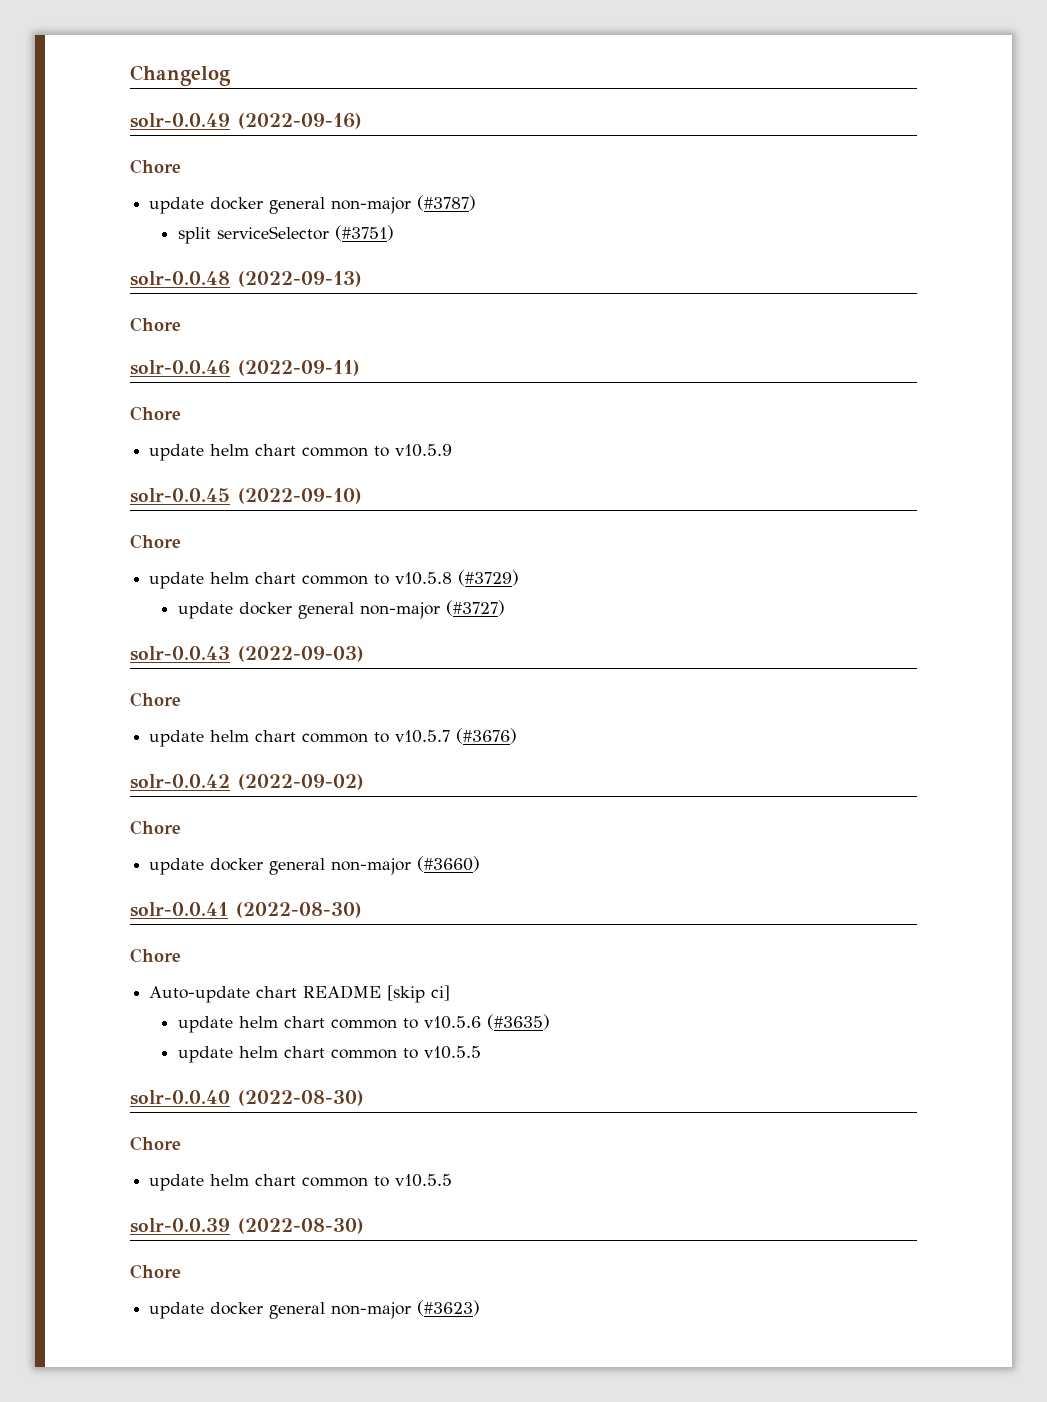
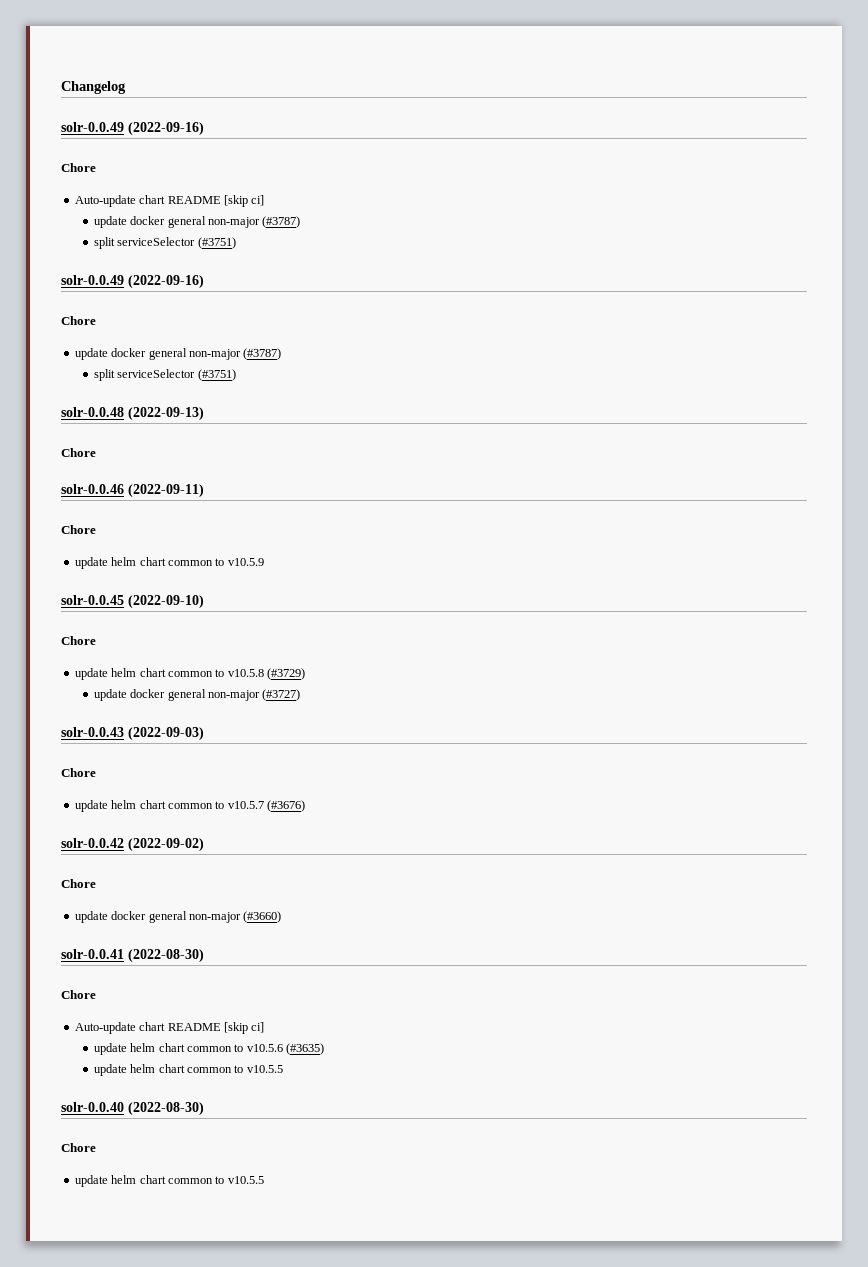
(181, 166) none -> [74,195,265,207] [93,216,301,228] [93,237,236,249] [61,275,204,288] [61,316,96,325] // Auto-update chart README [skip ci] // update docker general non-major (#3787) // split serviceSelector (#3751) // solr-0.0.49 (2022-09-16) // Chore
[130,1218,364,1234] [130,1264,181,1279] [149,1300,481,1319] // solr-0.0.39 (2022-08-30) // Chore // update docker general non-major (#3623) -> (264, 1180) none

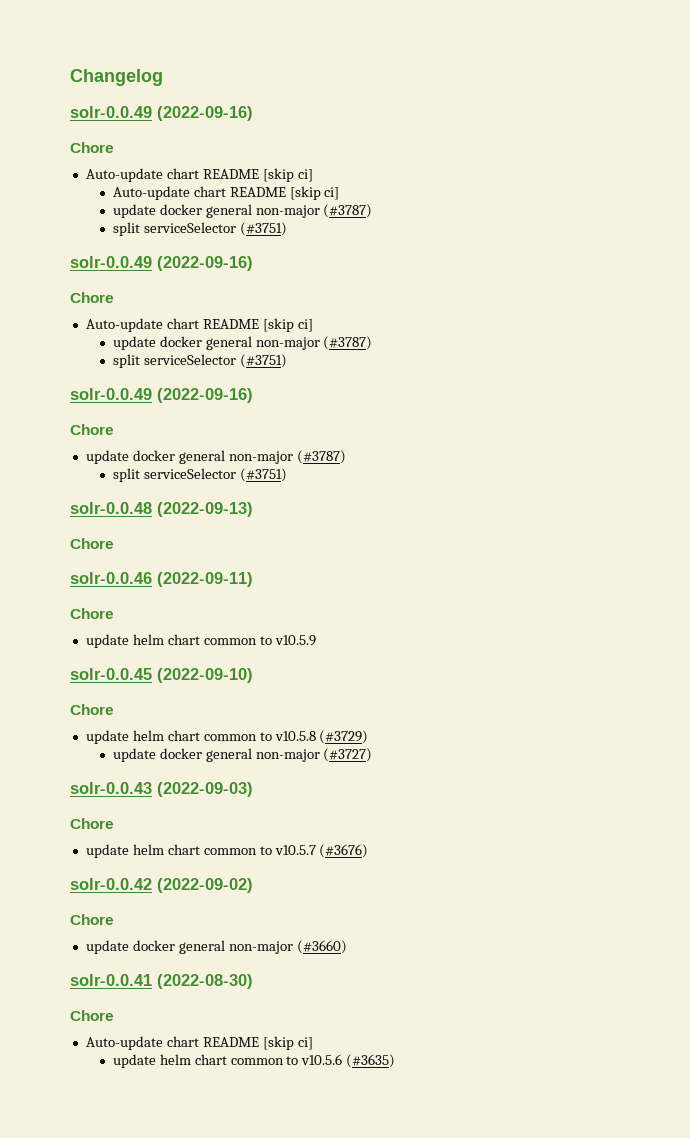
(265, 200) none -> [112,186,340,200] [112,204,373,218] [112,222,287,236] [70,256,253,271] [70,292,114,303] [85,318,313,332] // Auto-update chart README [skip ci] // update docker general non-major (#3787) // split serviceSelector (#3751) // solr-0.0.49 (2022-09-16) // Chore // Auto-update chart README [skip ci]
[93,1064,283,1076] [61,1102,204,1115] [61,1143,96,1152] [74,1175,264,1187] // update helm chart common to v10.5.5 // solr-0.0.40 (2022-08-30) // Chore // update helm chart common to v10.5.5 -> (396, 1061) none

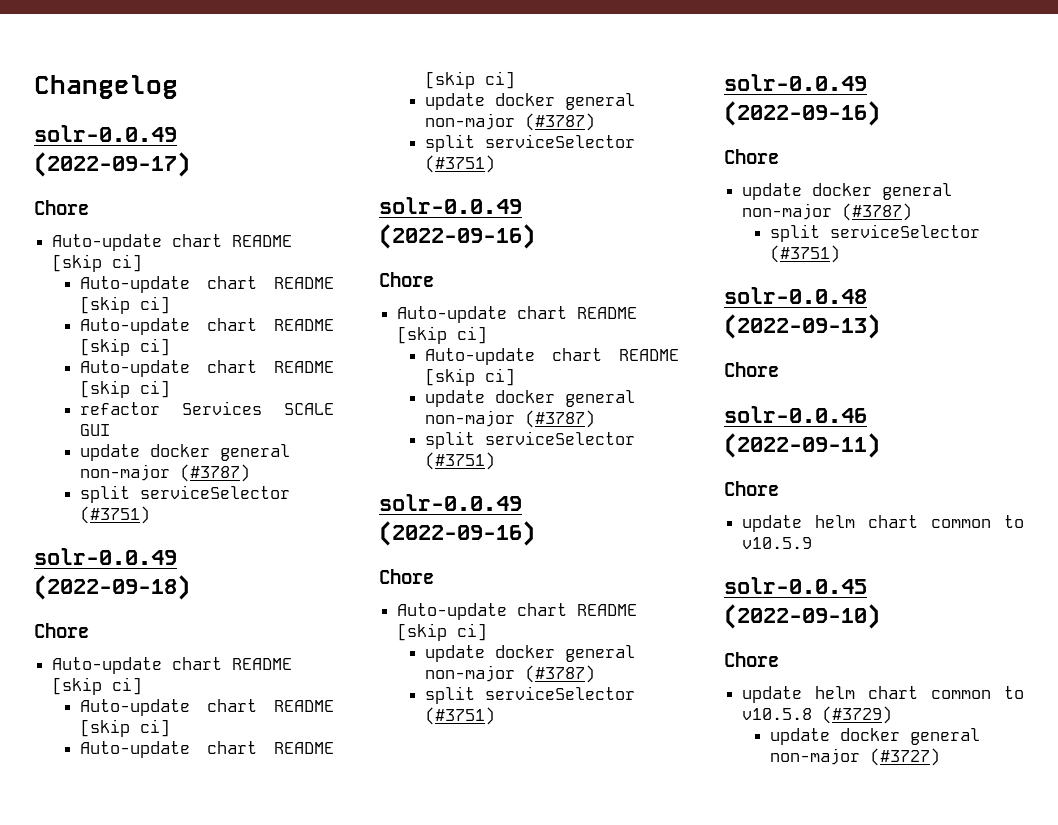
(163, 77) none -> [34,125,177,142] [34,152,190,177] [34,200,89,215] [52,234,293,251] [52,254,143,272] [80,276,334,293] [80,296,171,314] [80,318,334,335] [80,338,171,356] [80,360,334,377] [80,380,171,398] [80,401,334,415] [80,424,111,436] [80,444,291,461] [80,464,251,482] [80,485,291,503] [80,506,151,524] [34,548,177,565] [34,575,190,600] [34,623,89,638] [52,657,293,674] [52,677,143,695] [80,699,334,716] [80,719,171,737] [80,741,334,758] [425,71,516,89] [425,93,636,110] [425,113,596,131] [425,134,636,152] [425,155,496,173] // solr-0.0.49 (2022-09-17) // Chore // Auto-update chart README [skip ci] // Auto-update chart README [skip ci] // Auto-update chart README [skip ci] // Auto-update chart README [skip ci] // refactor Services SCALE GUI // update docker general non-major (#3787) // split serviceSelector (#3751) // solr-0.0.49 (2022-09-18) // Chore // Auto-update chart README [skip ci] // Auto-update chart README [skip ci] // Auto-update chart README [skip ci] // update docker general non-major (#3787) // split serviceSelector (#3751)
[70,782,253,797] [70,818,114,829] [85,844,369,858] [70,878,253,893] [70,914,114,925] [85,940,347,954] [70,974,253,989] [70,1010,114,1021] [85,1036,313,1050] [112,1054,396,1068] // solr-0.0.43 (2022-09-03) // Chore // update helm chart common to v10.5.7 (#3676) // solr-0.0.42 (2022-09-02) // Chore // update docker general non-major (#3660) // solr-0.0.41 (2022-08-30) // Chore // Auto-update chart README [skip ci] // update helm chart common to v10.5.6 (#3635) -> (941, 757) none

